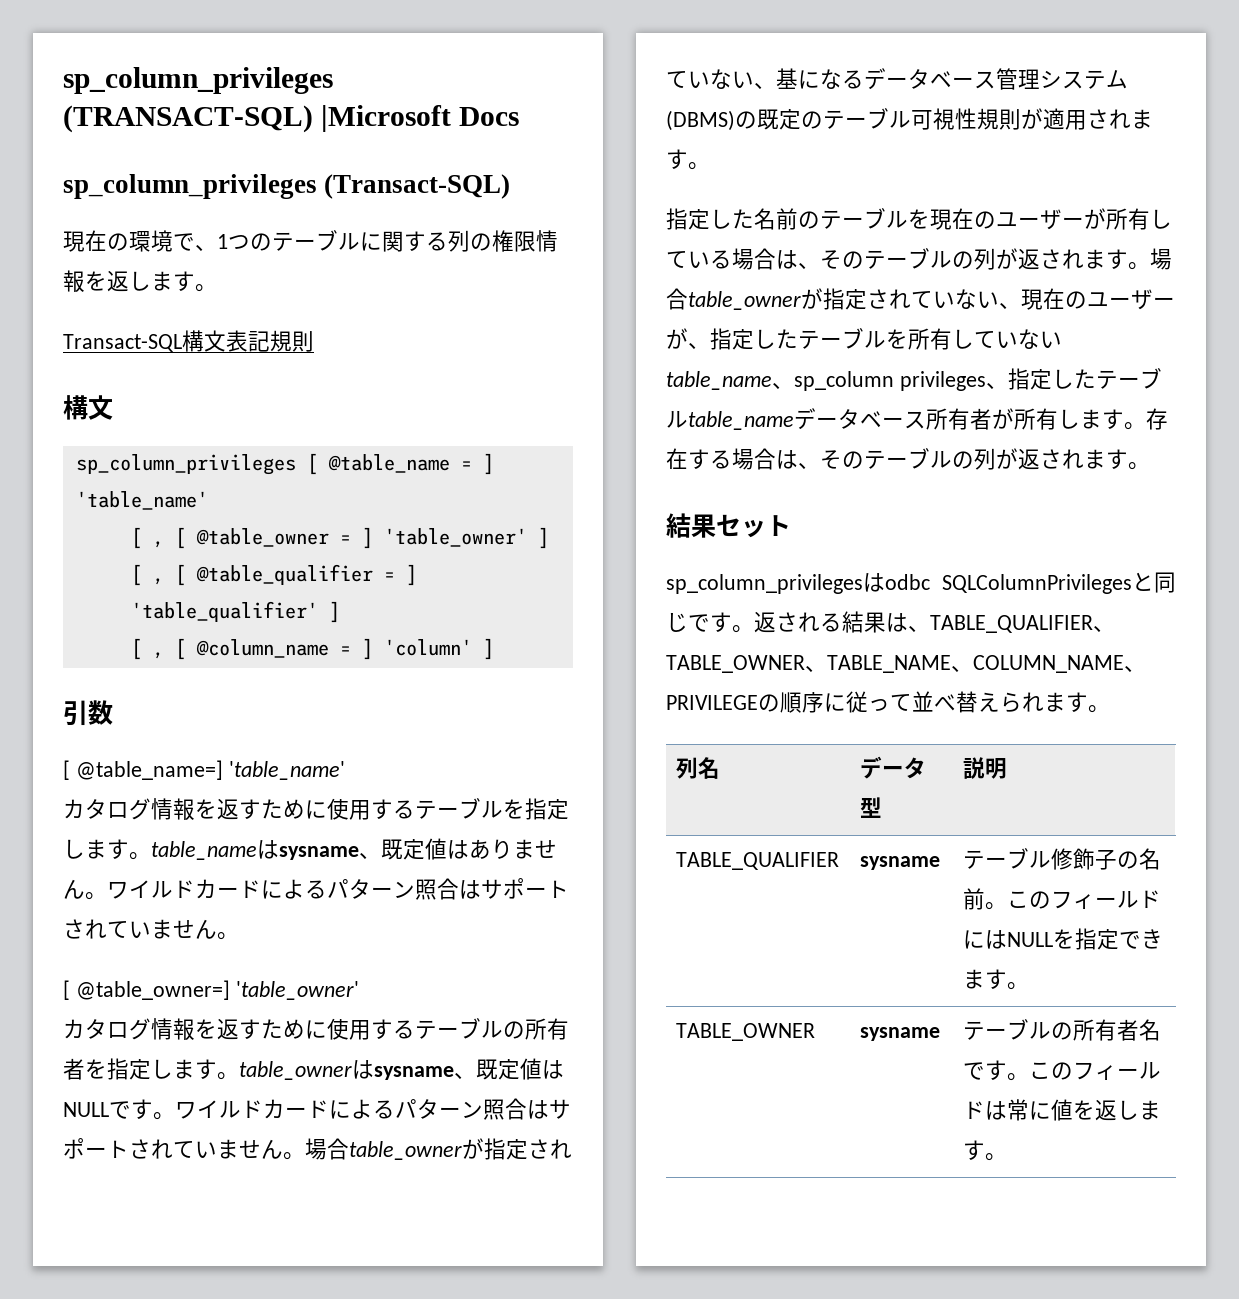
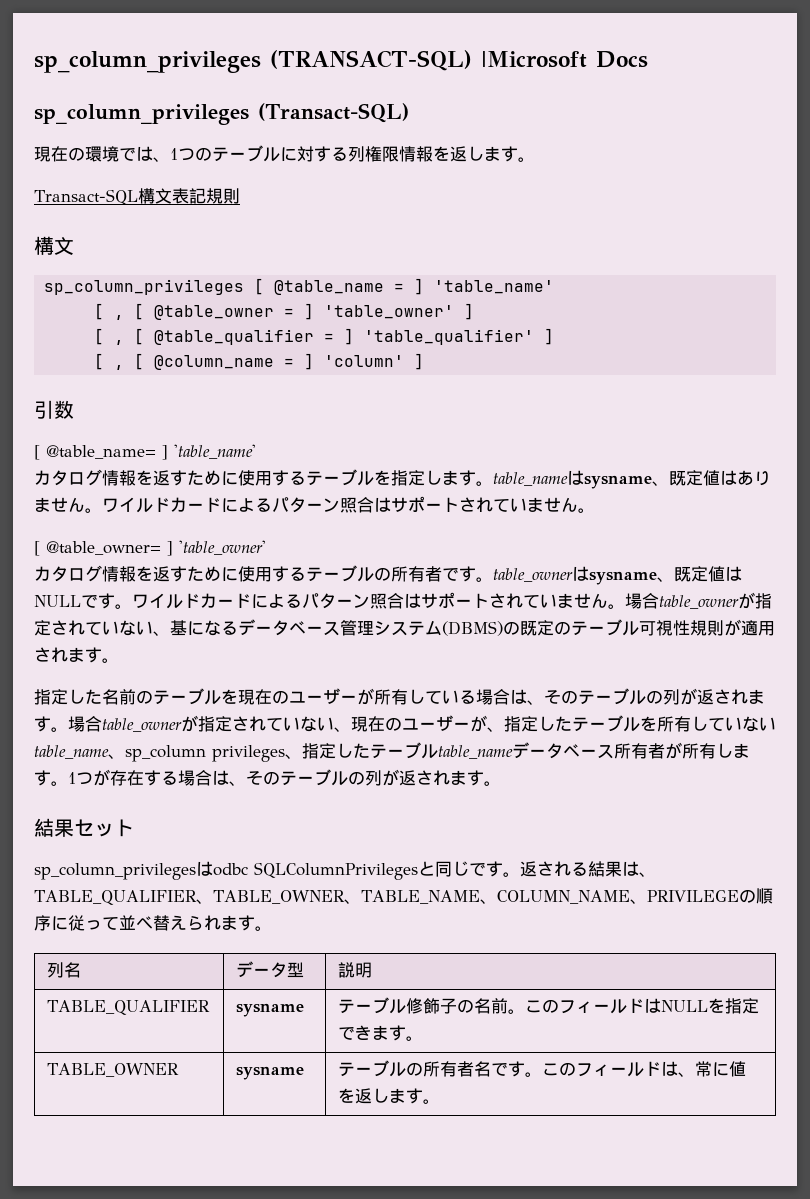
(195, 242) none -> [136,146,153,161] は
[382,230,492,252] 関する列の -> [297,146,365,162] 対する列
[75,760,223,780] @table_name=] -> [46,445,168,460] @table_name= ]
[75,980,230,1000] @table_owner=] -> [46,541,173,556] @table_owner= ]
[85,1058,195,1080] を指定しま -> [442,567,459,581] で
(1146, 426) none -> [68,769,110,786] 1つが
[963,930,986,949] に -> (645, 1005) none
(1008, 1110) none -> [678,1072,696,1077] 、

